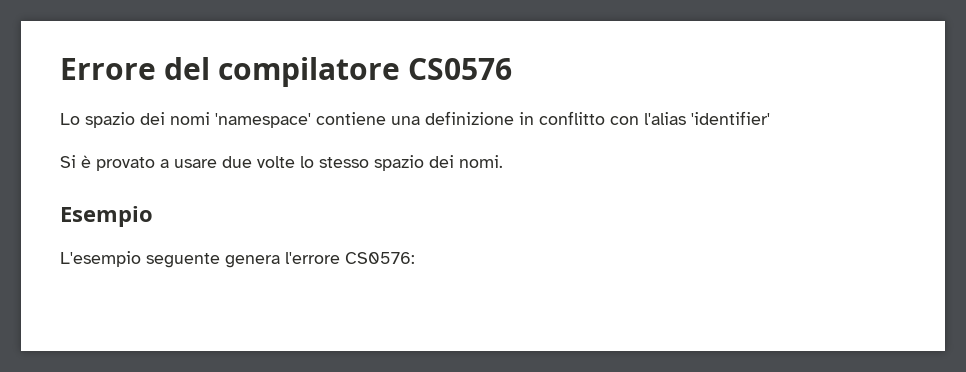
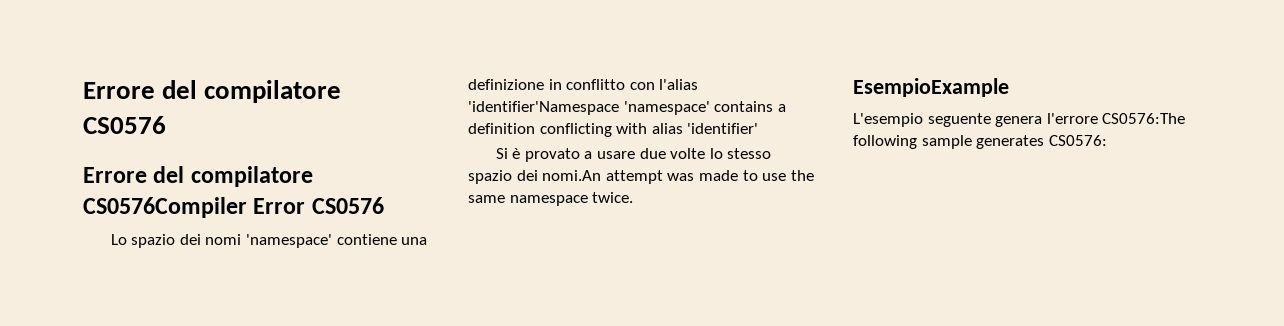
(513, 69) none -> [83,166,313,187] [83,197,384,218] // Errore del compilatore CS0576Compiler Error CS0576
(686, 118) none -> [468,101,786,115] [468,123,683,137] 'identifier'Namespace 'namespace' contains a definition conflicting with alias
[459,155,503,168] [60,206,153,227] nomi. // Esempio -> [542,170,814,184] [468,192,634,206] [853,78,1009,97] nomi.An attempt was made to use the same namespace twice. // EsempioExample
(340, 258) none -> [1102,113,1186,124] [853,135,1045,149] CS0576:The following sample generates

